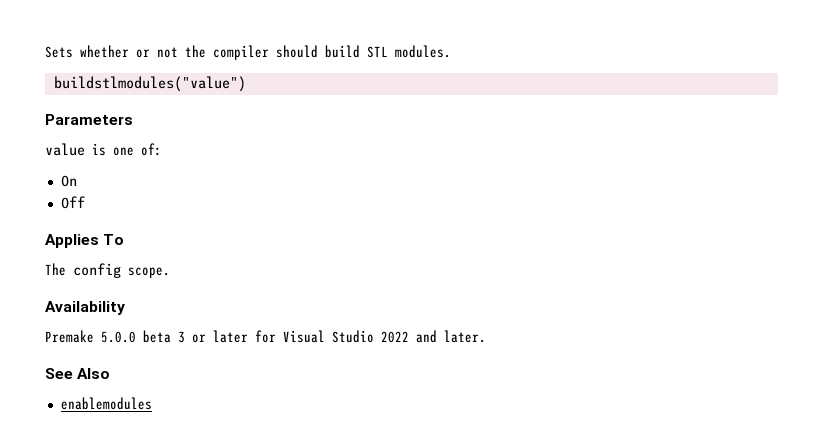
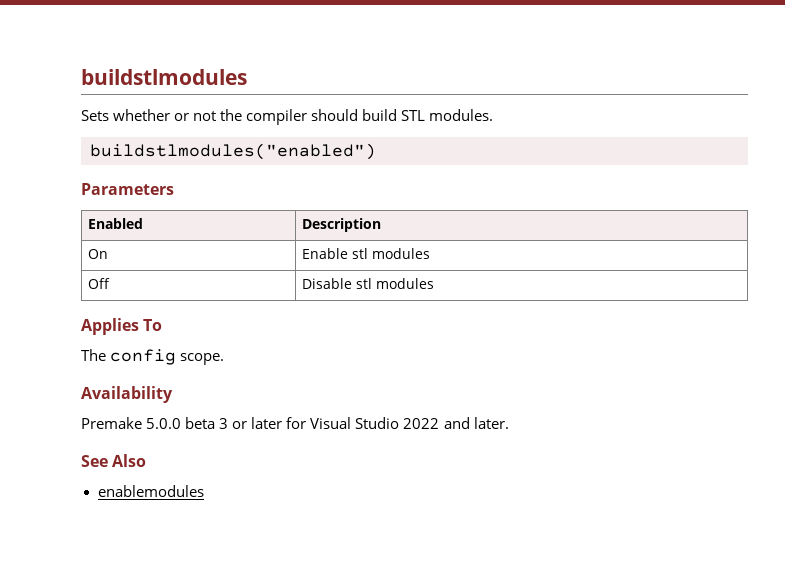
(45, 52) none -> [81,69,247,85] buildstlmodules //
[53,76,246,92] buildstlmodules("value") -> [90,143,376,160] buildstlmodules("enabled")
[45,143,162,156] [60,175,77,187] [60,196,85,209] // value is one of: // On // Off -> [88,218,144,229] [302,218,382,232] [88,249,109,259] [302,248,431,259] [88,278,111,289] [302,278,435,289] // Enabled | Description // On | Enable stl modules // Off | Disable stl modules

